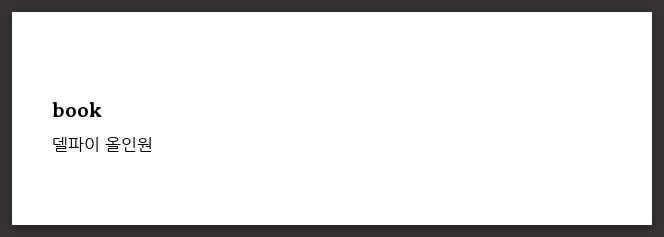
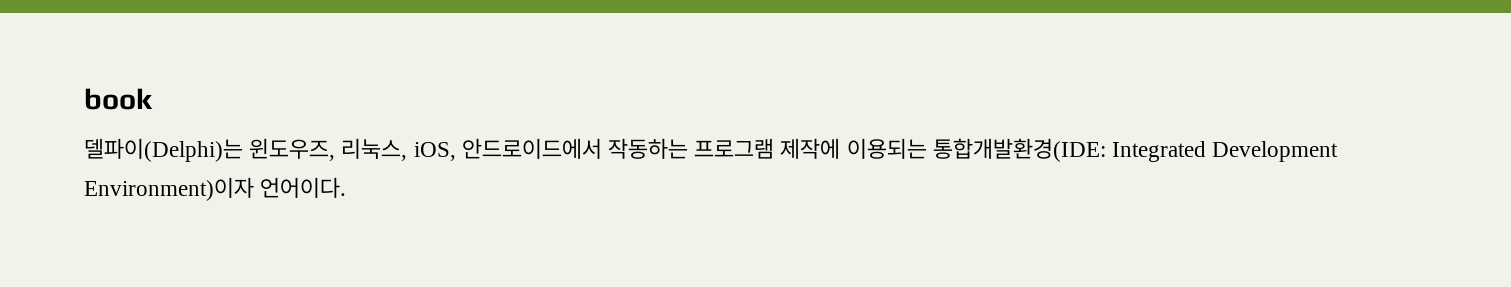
[52,137,153,152] 델파이 올인원 -> [84,138,1339,162] [84,177,347,201] 델파이(Delphi)는 윈도우즈, 리눅스, iOS, 안드로이드에서 작동하는 프로그램 제작에 이용되는 통합개발환경(IDE: Integrated Development Environment)이자 언어이다.

